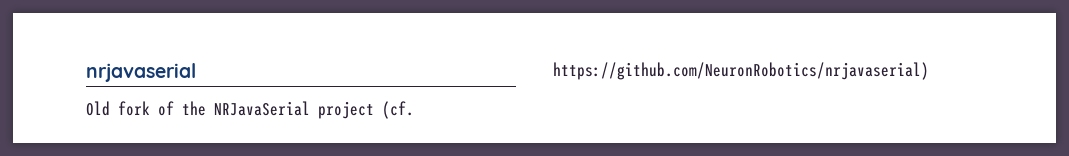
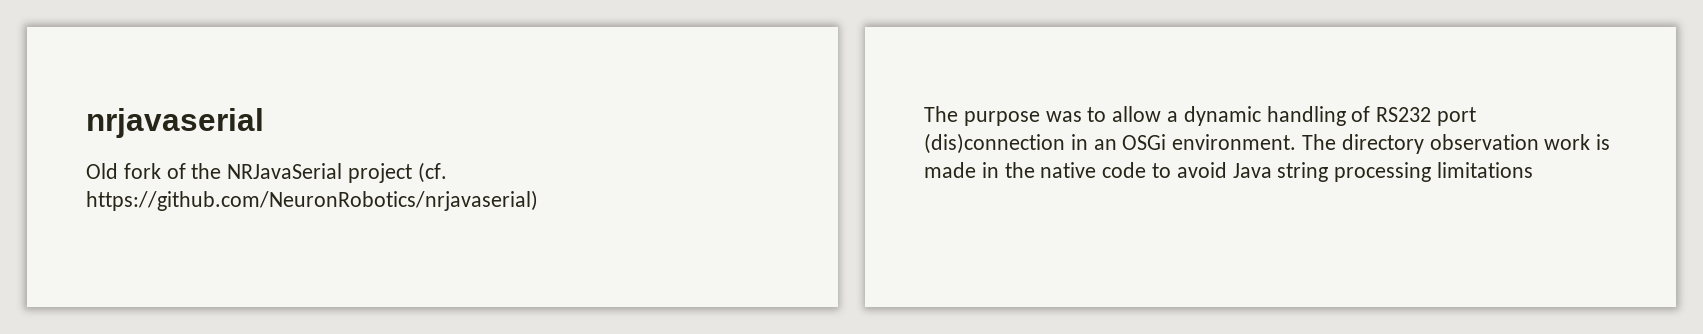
(929, 71) none -> [924,106,1477,126] [924,133,1611,154] [924,162,1534,182] // The purpose was to allow a dynamic handling of RS232 port (dis)connection in an OSGi environment. The directory observation work is made in the native code to avoid Java string processing limitations

